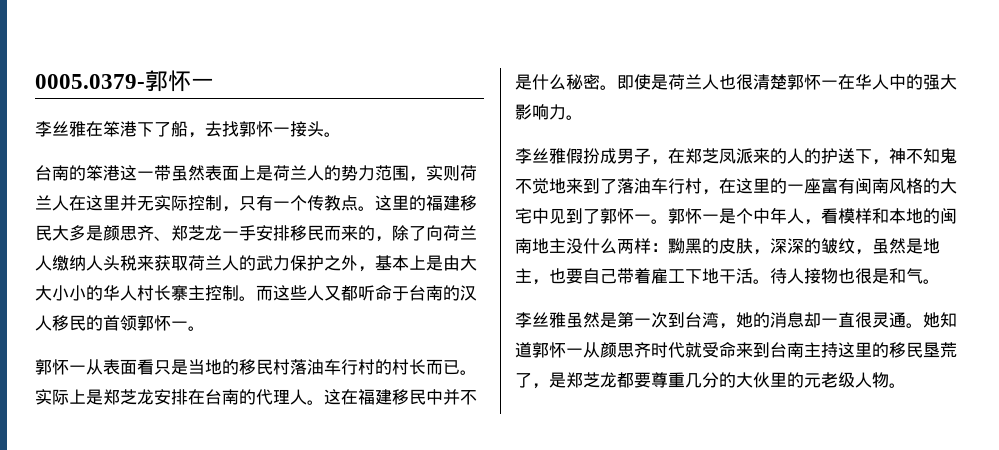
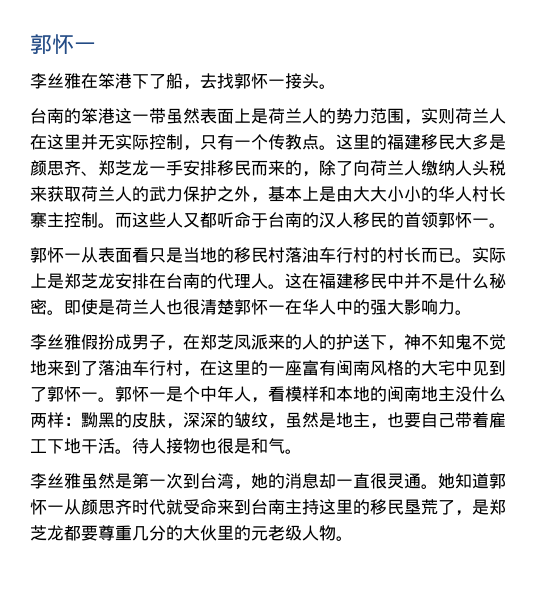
[35,74,145,89] 0005.0379- -> (30, 44) none

